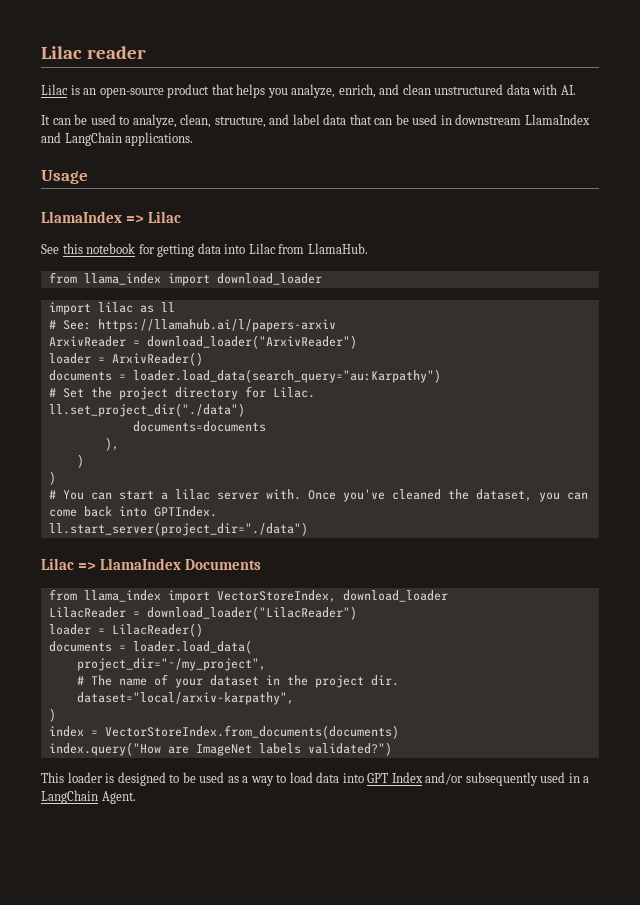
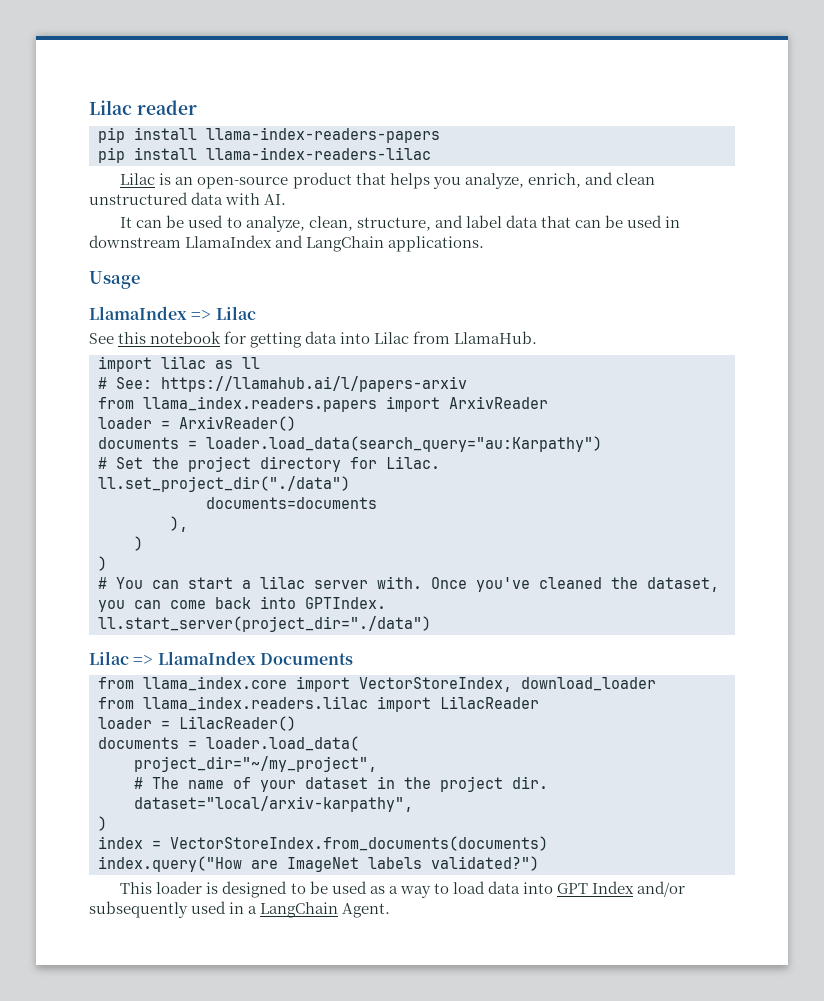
(146, 52) none -> [98,127,440,143] [98,147,431,163] // pip install llama-index-readers-papers // pip install llama-index-readers-lilac
[48,272,322,286] // from llama_index import download_loader -> (538, 337) none
(336, 325) none -> [98,396,440,412] from llama_index.readers.papers import
[132,335,357,349] = download_loader("ArxivReader") -> (548, 402) none
[83,590,161,602] llama_index -> [143,676,287,691] llama_index.core
(448, 596) none -> [98,696,431,712] from llama_index.readers.lilac import
[132,606,357,620] = download_loader("LilacReader") -> (539, 702) none

